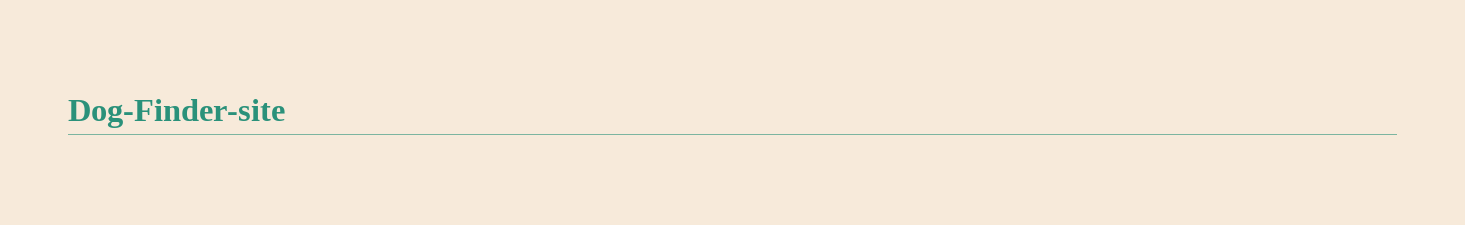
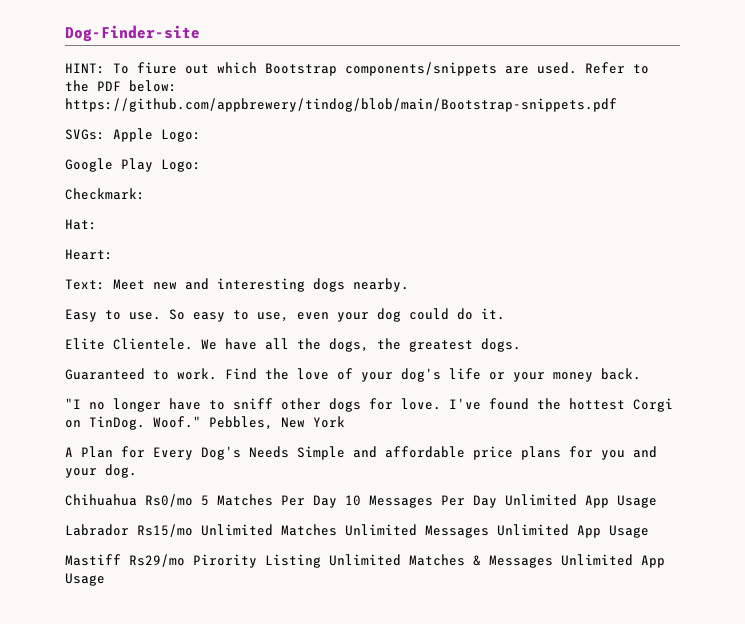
(285, 113) none -> [65,62,649,76] [65,80,177,92] [65,98,617,112] [65,128,201,142] [65,158,201,172] [65,188,145,200] [65,219,97,230] [65,249,113,260] [65,278,409,292] [65,308,505,322] [65,338,521,352] [65,368,641,382] [65,398,673,412] [65,416,345,430] [65,446,657,460] [65,464,137,478] [65,494,657,508] [65,524,649,538] [65,554,665,568] [65,573,105,586] // HINT: To fiure out which Bootstrap components/snippets are used. Refer to the PDF below: https://github.com/appbrewery/tindog/blob/main/Bootstrap-snippets.pdf // SVGs: Apple Logo: // Google Play Logo: // Checkmark: // Hat: // Heart: // Text: Meet new and interesting dogs nearby. // Easy to use. So easy to use, even your dog could do it. // Elite Clientele. We have all the dogs, the greatest dogs. // Guaranteed to work. Find the love of your dog's life or your money back. // "I no longer have to sniff other dogs for love. I've found the hottest Corgi on TinDog. Woof." Pebbles, New York // A Plan for Every Dog's Needs Simple and affordable price plans for you and your dog. // Chihuahua Rs0/mo 5 Matches Per Day 10 Messages Per Day Unlimited App Usage // Labrador Rs15/mo Unlimited Matches Unlimited Messages Unlimited App Usage // Mastiff Rs29/mo Pirority Listing Unlimited Matches & Messages Unlimited App Usage

